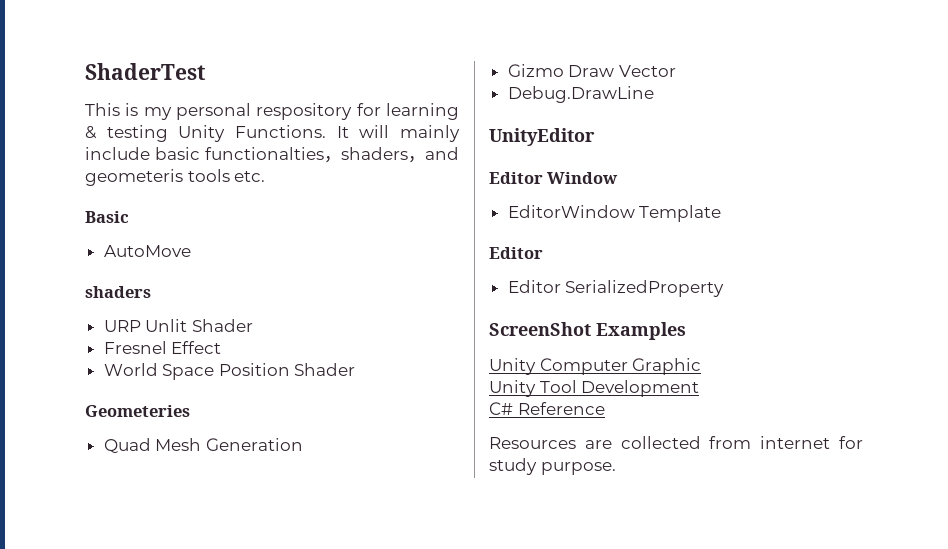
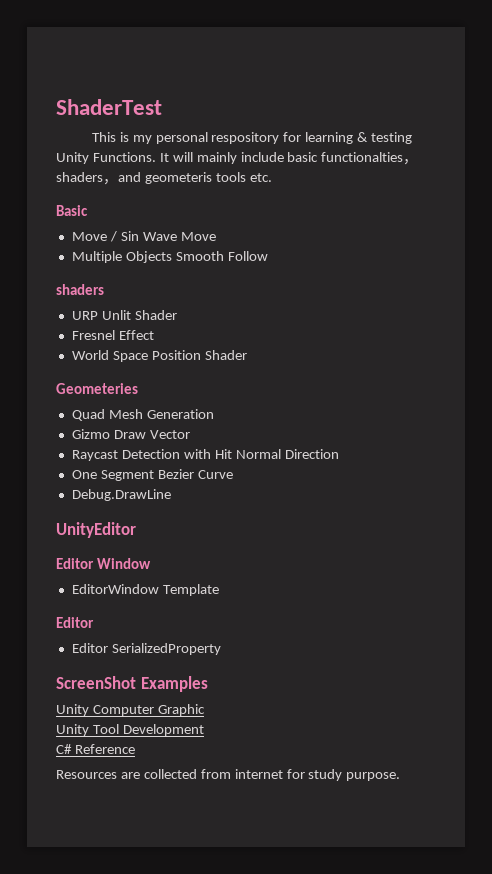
[103,245,191,257] AutoMove -> [71,231,216,242] [71,251,268,263] Move / Sin Wave Move // Multiple Objects Smooth Follow
(676, 71) none -> [71,449,339,461] [71,469,233,481] // Raycast Detection with Hit Normal Direction // One Segment Bezier Curve

